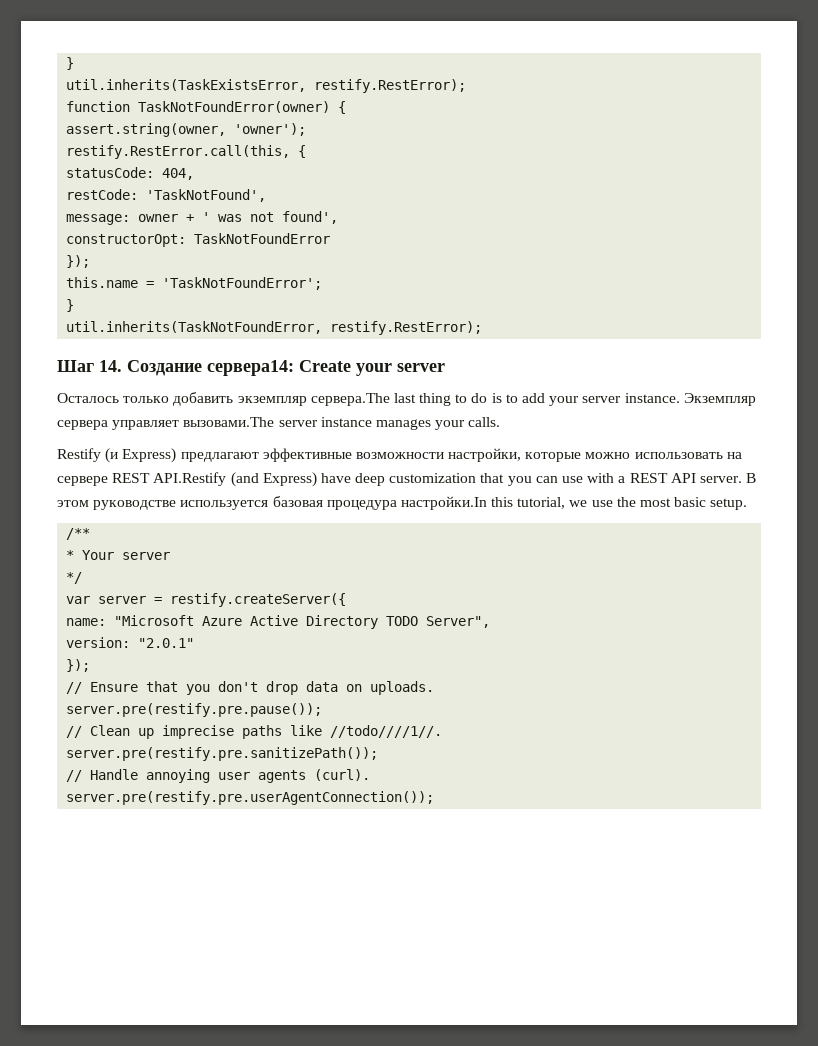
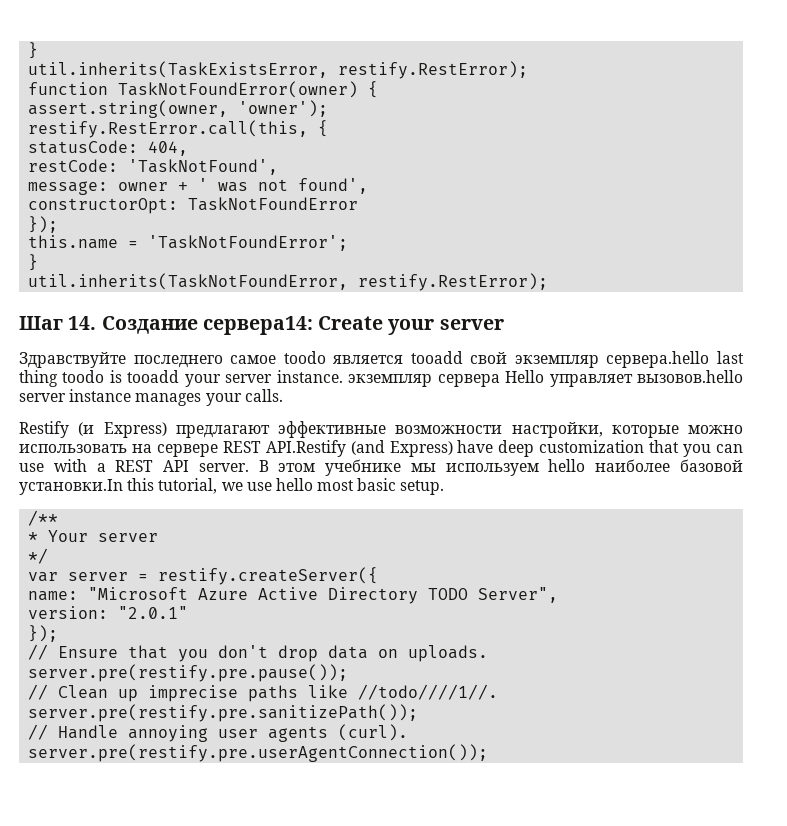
[57,392,756,406] [57,417,275,430] Осталось только добавить экземпляр сервера.The last thing to do is to add your server instance. Экземпляр сервера управляет вызовами.The -> [19,351,744,368] [19,370,743,387] Здравствуйте последнего самое toodo является tooadd свой экземпляр сервера.hello last thing toodo is tooadd your server instance. экземпляр сервера Hello управляет вызовов.hello
[93,496,487,510] руководстве используется базовая процедура настройки.In -> [325,459,743,476] [19,479,123,495] учебнике мы используем hello наиболее базовой установки.In
[616,497,636,507] the -> [275,478,313,491] hello

